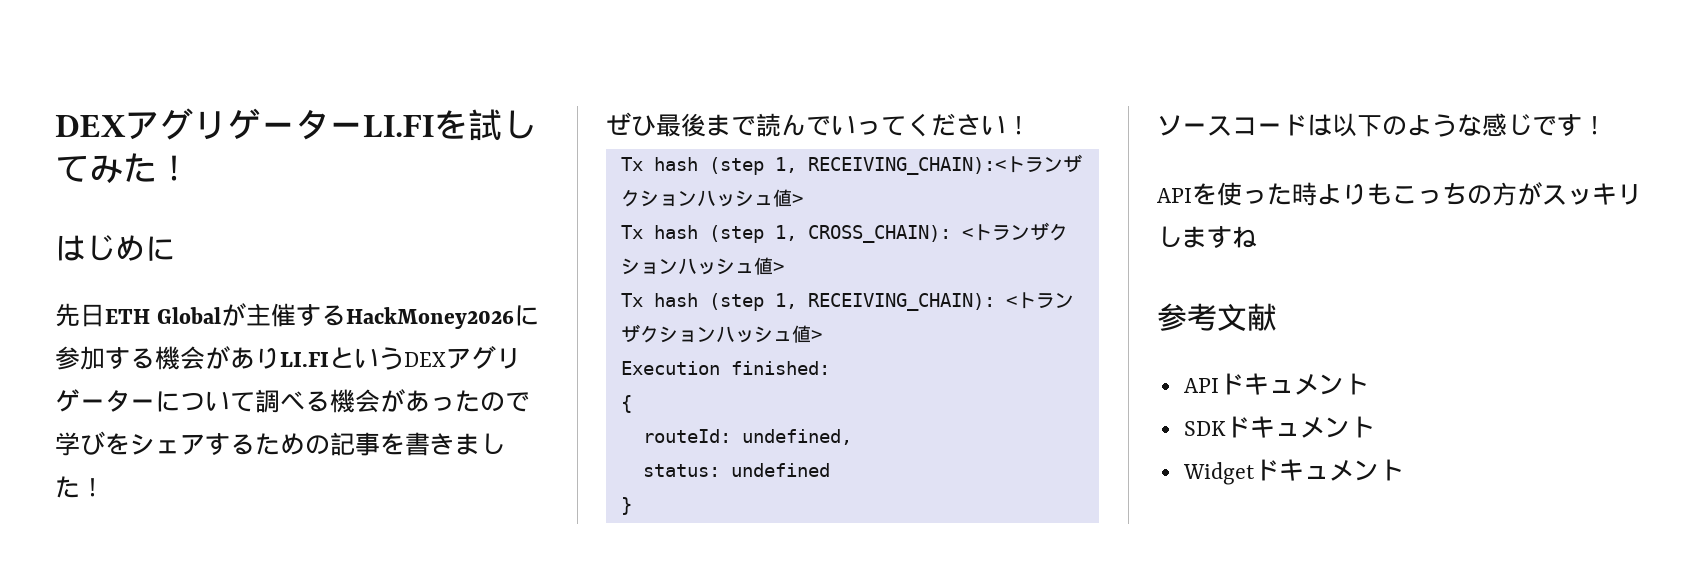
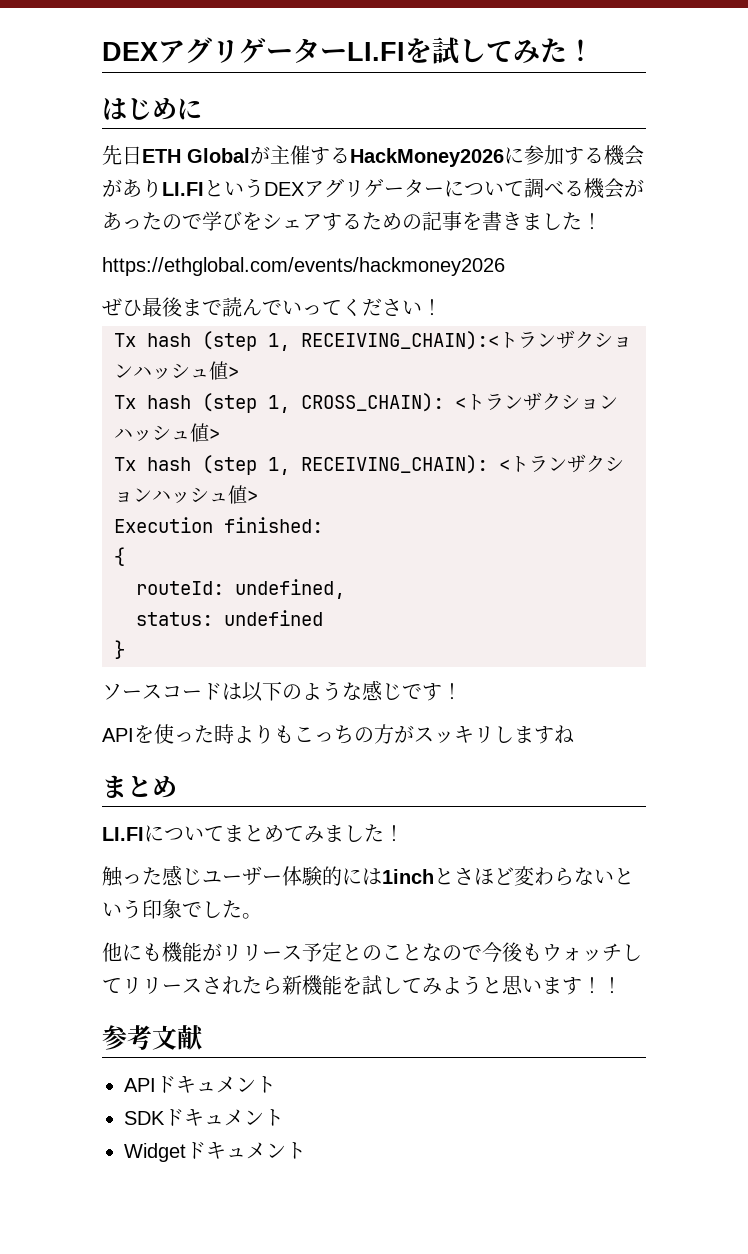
(105, 487) none -> [102,257,505,276] // https://ethglobal.com/events/hackmoney2026
(1257, 237) none -> [102,775,177,798] [102,824,404,843] [102,865,634,887] [102,899,262,919] [102,942,642,963] [102,975,622,996] // まとめ // LI.FIについてまとめてみました！ // 触った感じユーザー体験的には1inchとさほど変わらないという印象でした。 // 他にも機能がリリース予定とのことなので今後もウォッチしてリリースされたら新機能を試してみようと思います！！

